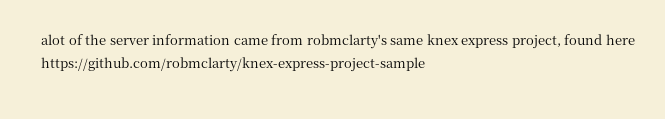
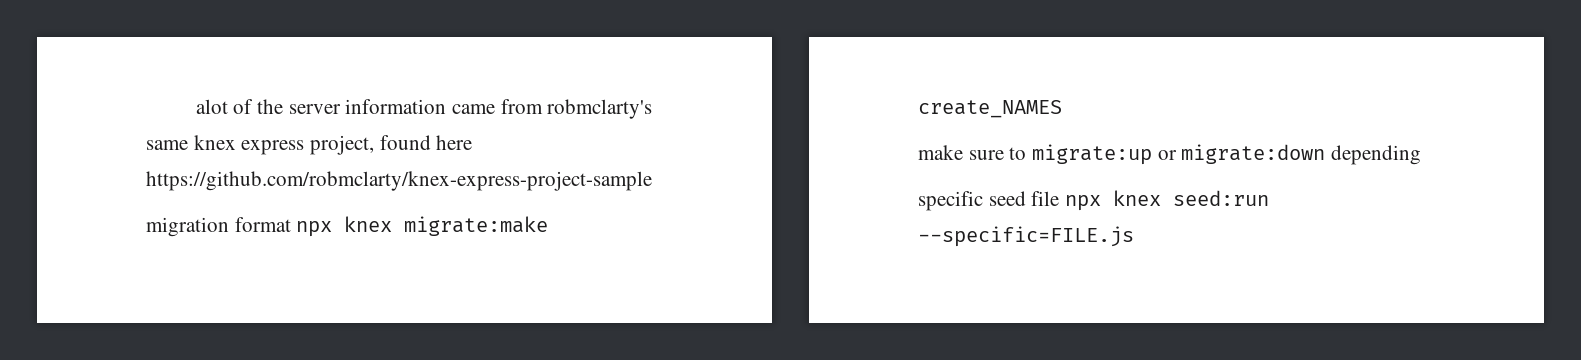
(425, 64) none -> [146,216,549,237] [918,100,1062,118] [918,144,1422,165] [918,190,1270,211] [918,226,1134,247] // migration format npx knex migrate:make create_NAMES // make sure to migrate:up or migrate:down depending // specific seed file npx knex seed:run --specific=FILE.js

